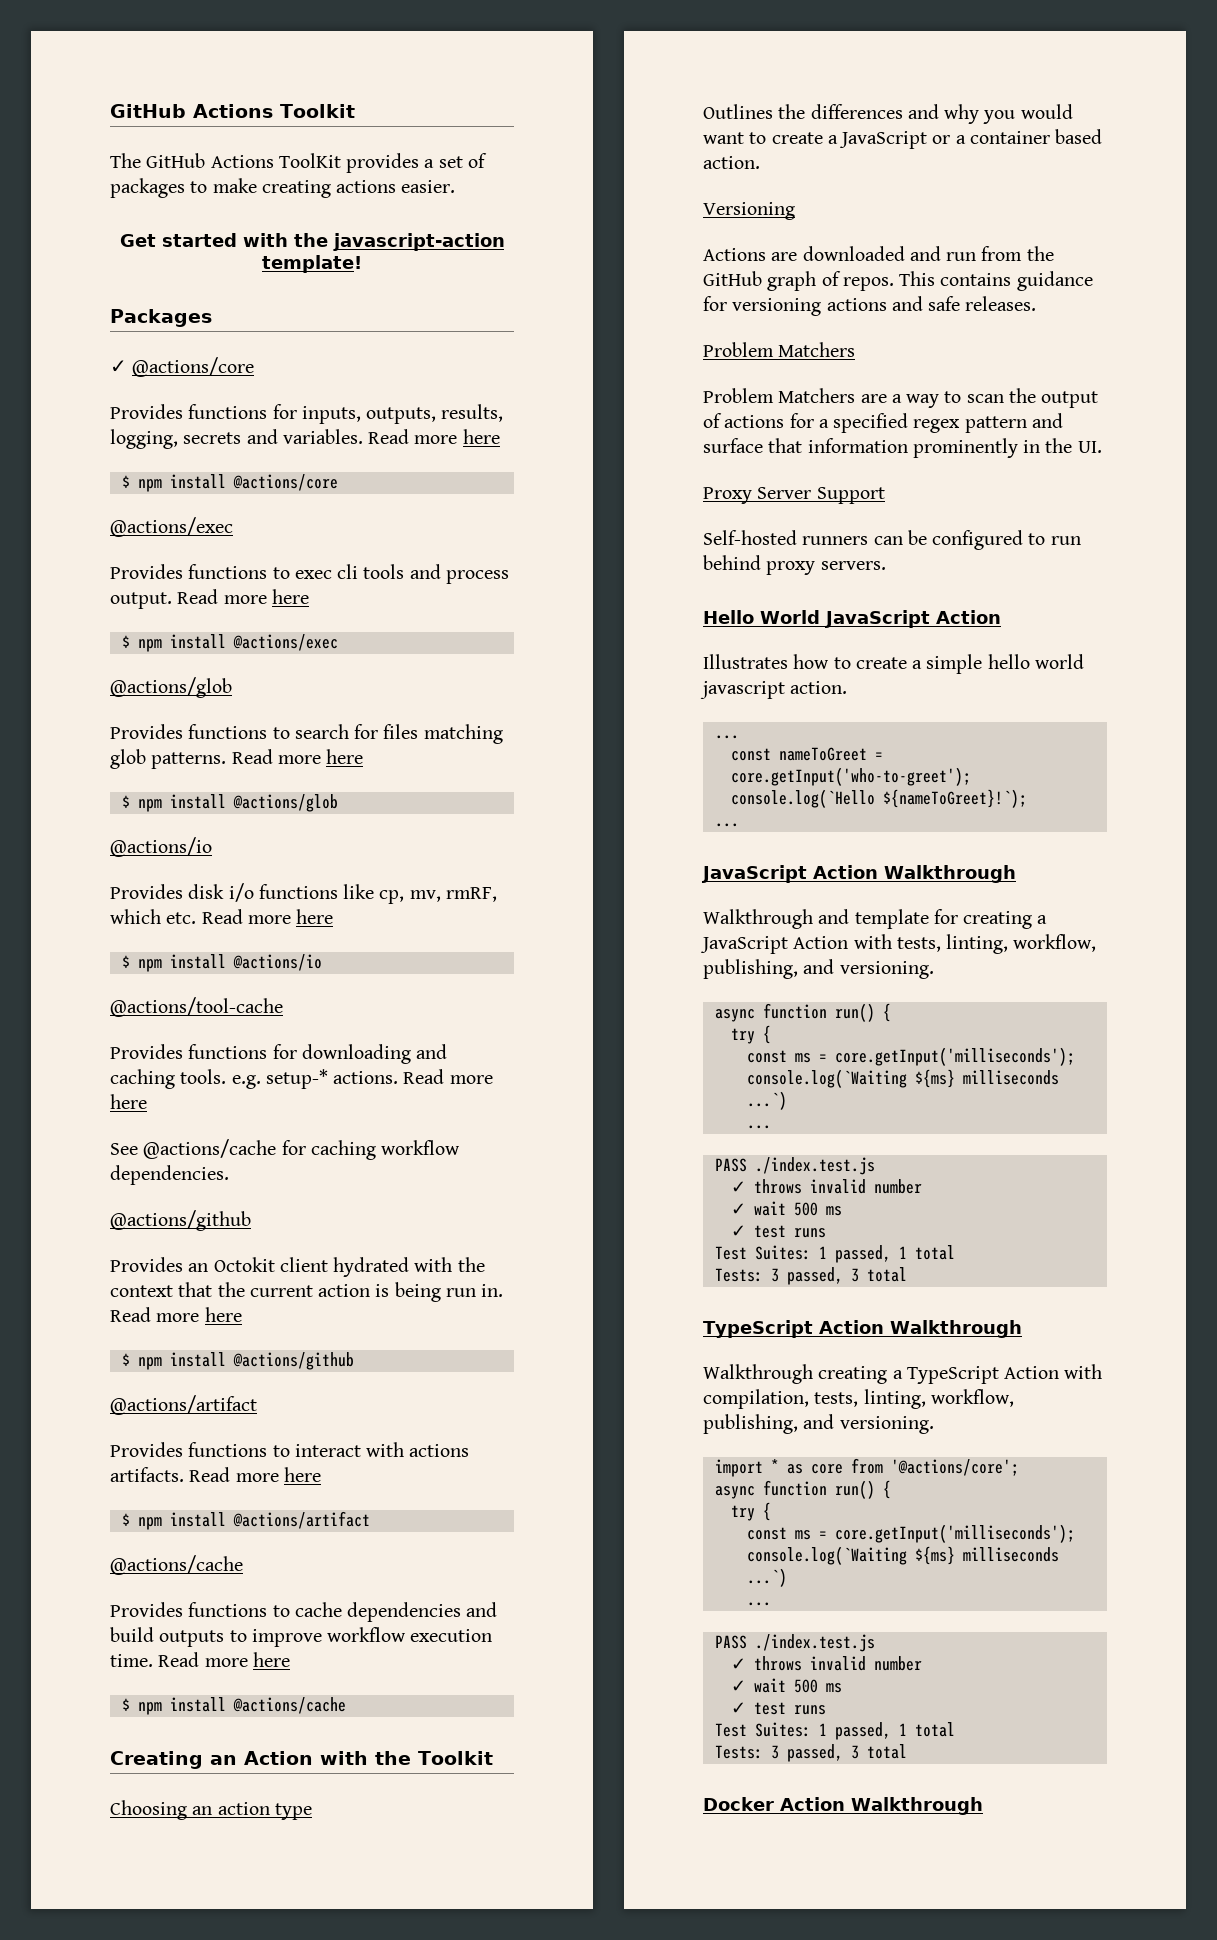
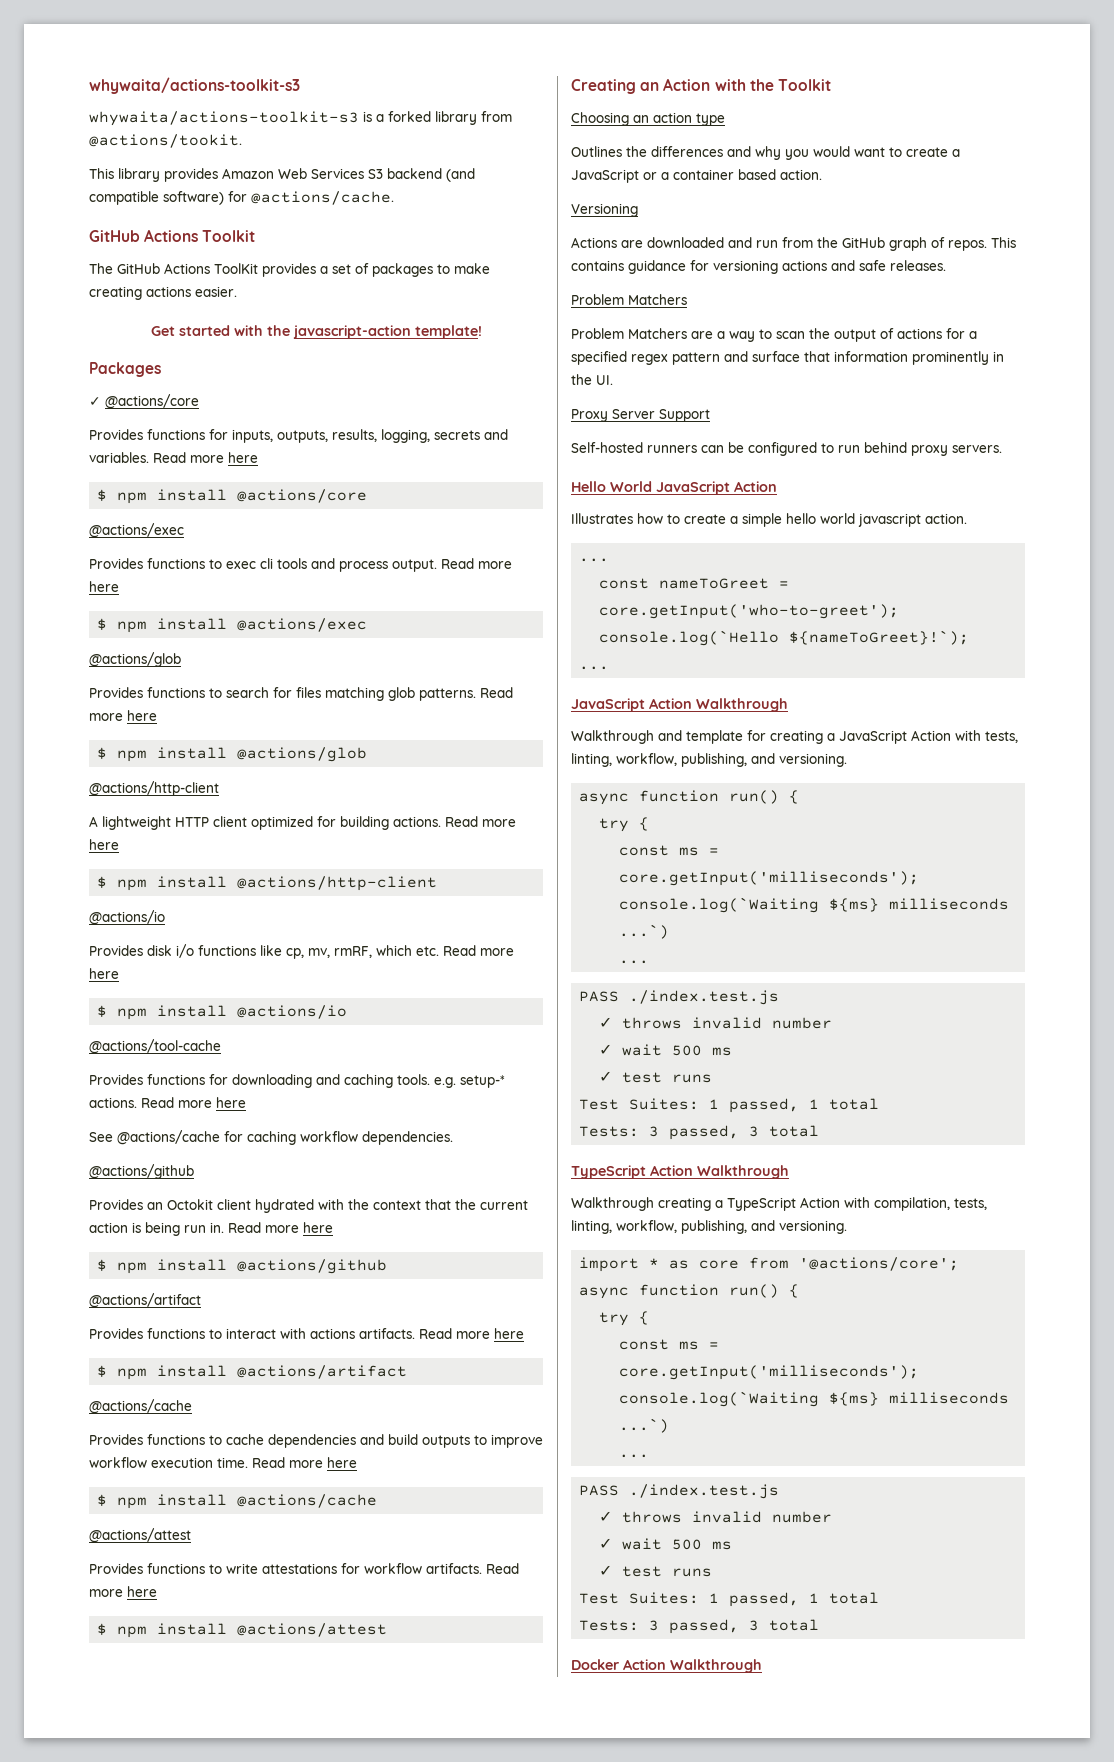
(110, 111) none -> [89,77,300,94] [89,111,512,126] [89,134,242,148] [89,168,475,182] [89,191,394,205] whywaita/actions-toolkit-s3 // whywaita/actions-toolkit-s3 is a forked library from @actions/tookit. // This library provides Amazon Web Services S3 backend (and compatible software) for @actions/cache. //
(338, 803) none -> [89,781,219,796] [89,816,516,830] [89,839,119,850] [97,876,438,891] // @actions/http-client // A lightweight HTTP client optimized for building actions. Read more here // $ npm install @actions/http-client
(346, 1705) none -> [89,1528,191,1543] [89,1563,519,1574] [89,1586,157,1597] [97,1623,388,1638] // @actions/attest // Provides functions to write attestations for workflow artifacts. Read more here // $ npm install @actions/attest

